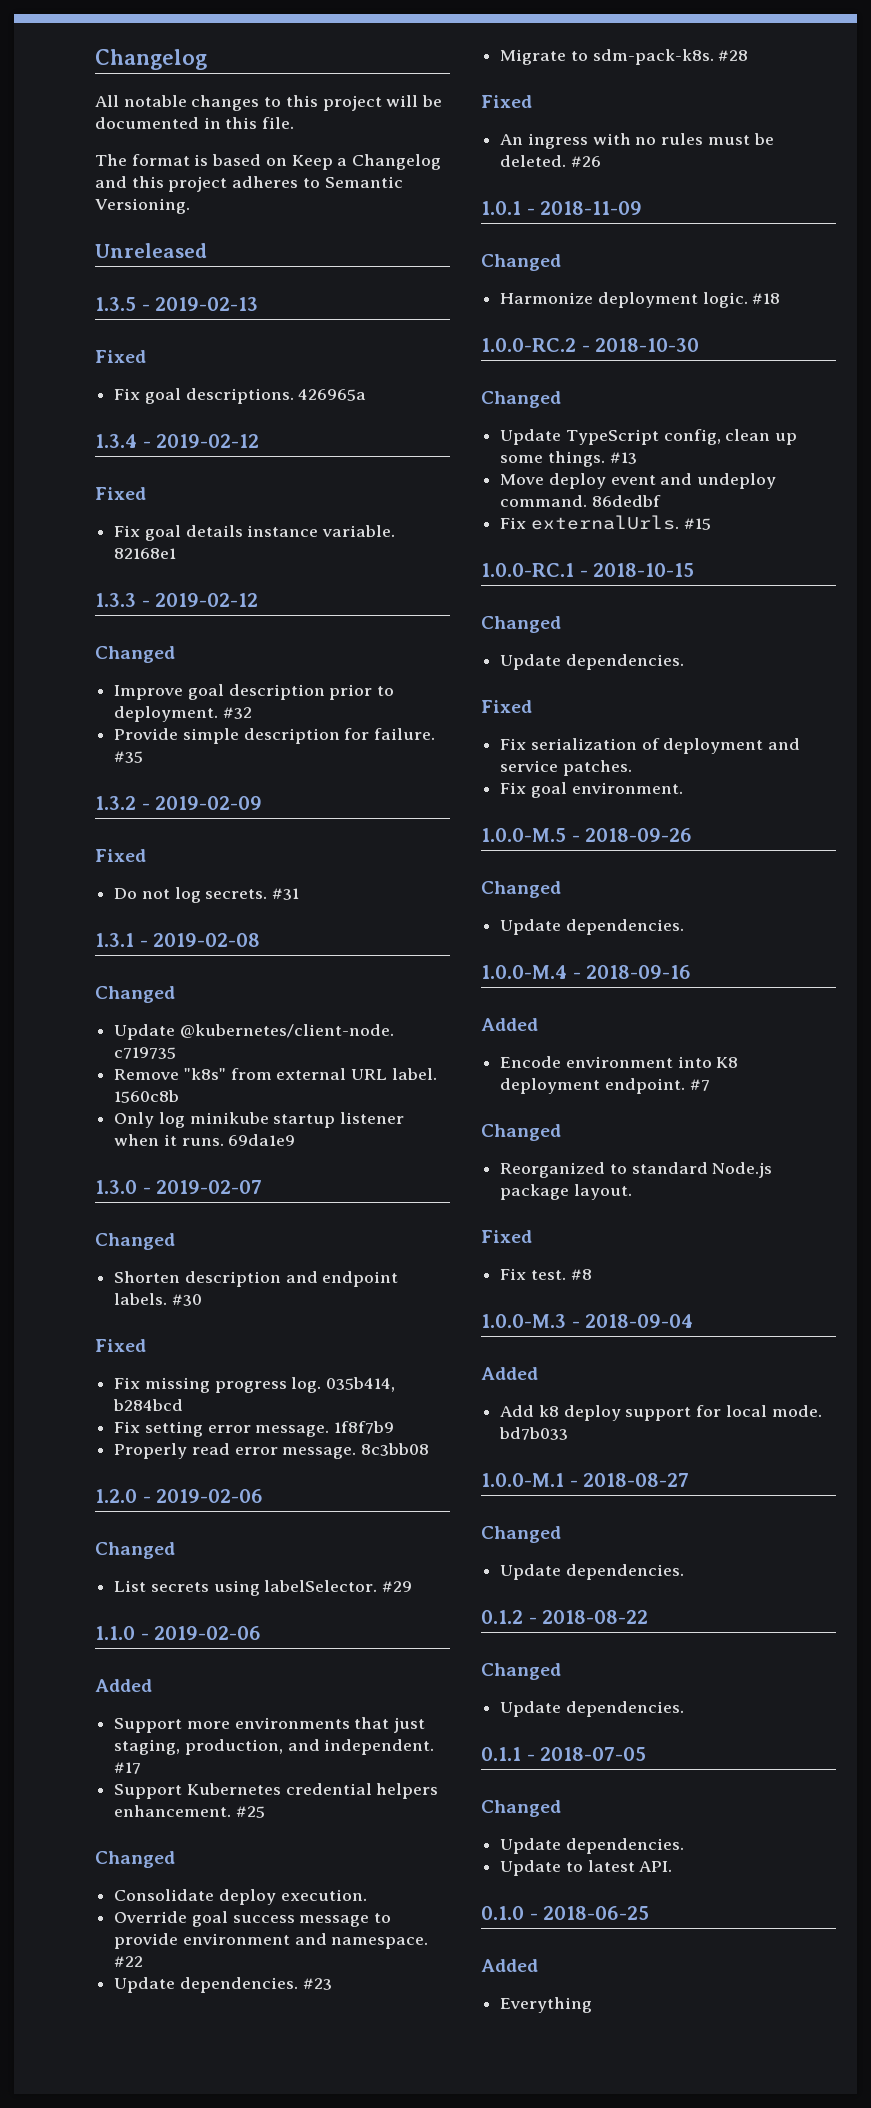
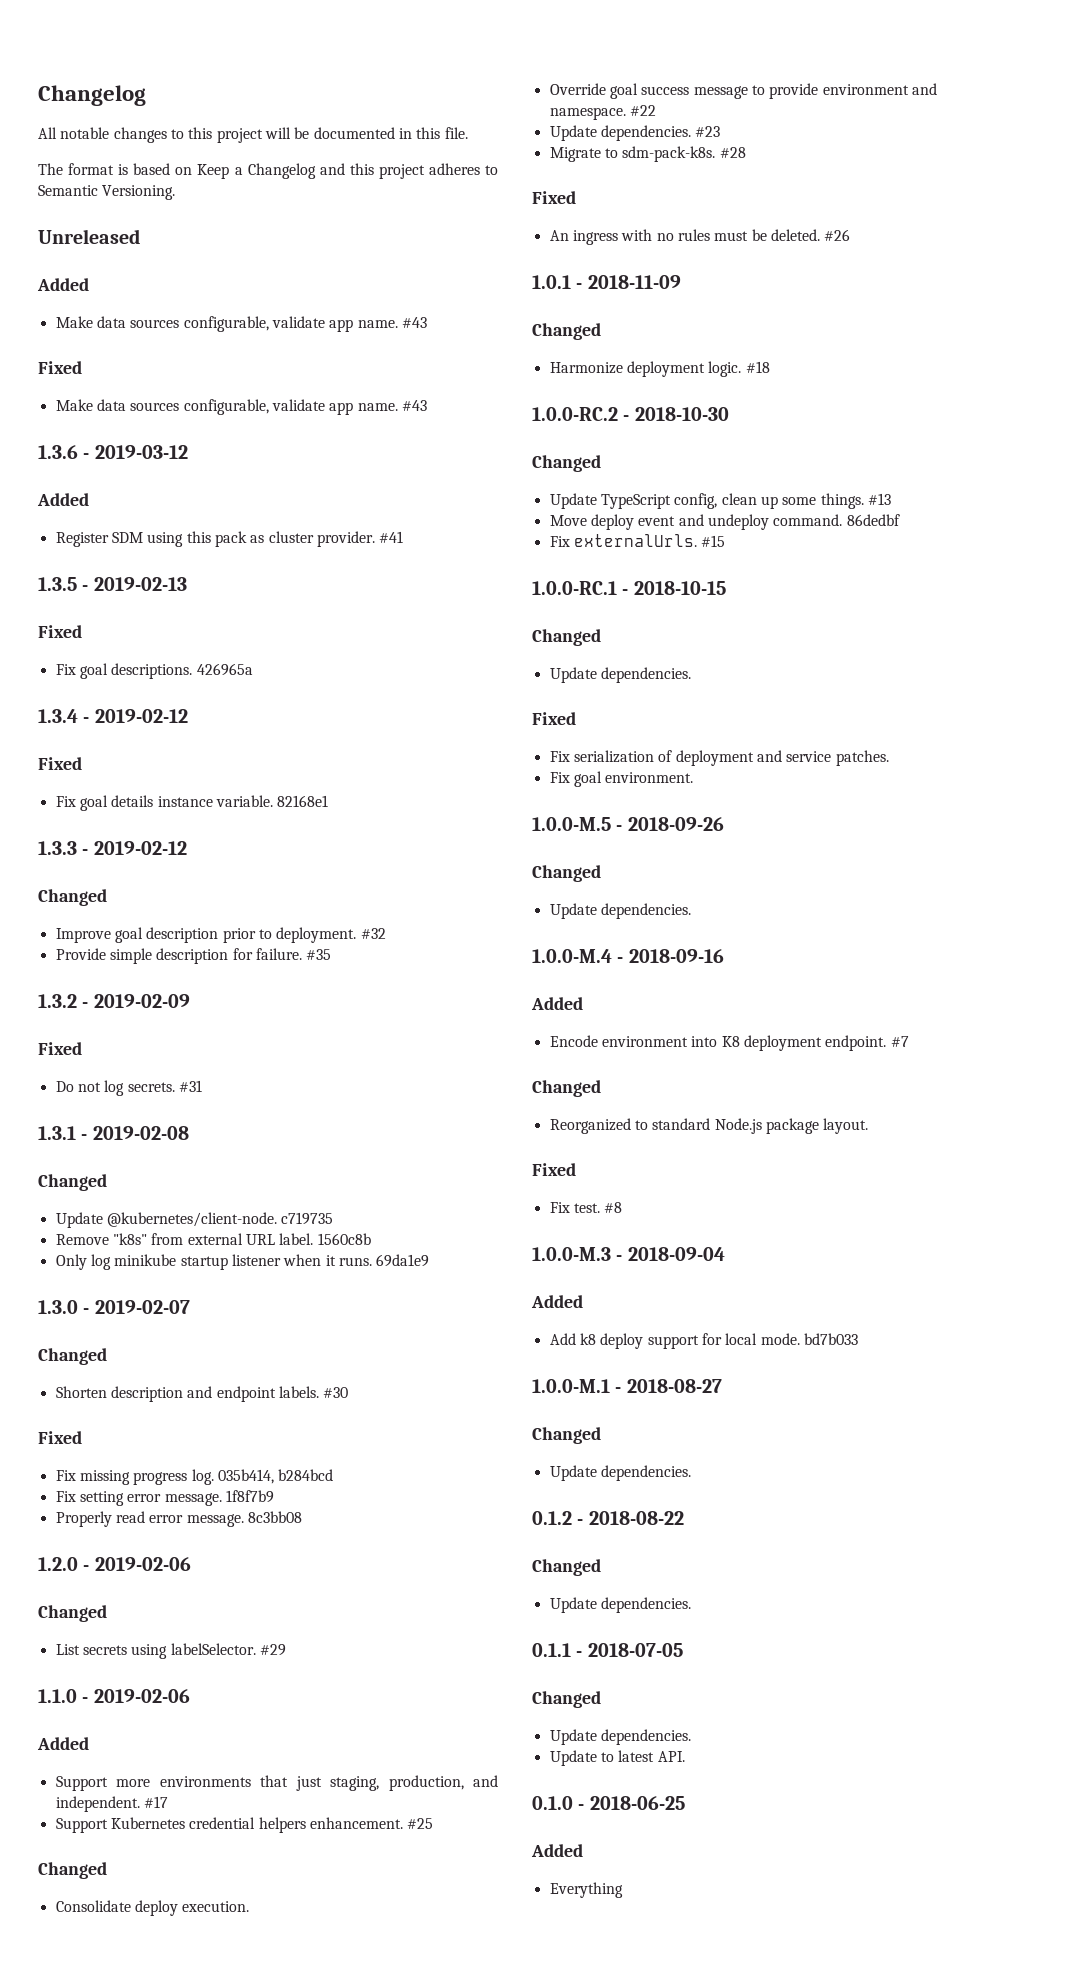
(207, 250) none -> [37,278,89,291] [55,316,427,332] [38,361,82,374] [55,399,427,415] [38,445,188,459] [37,493,89,506] [55,531,404,547] // Added // Make data sources configurable, validate app name. #43 // Fixed // Make data sources configurable, validate app name. #43 // 1.3.6 - 2019-03-12 // Added // Register SDM using this pack as cluster provider. #41

